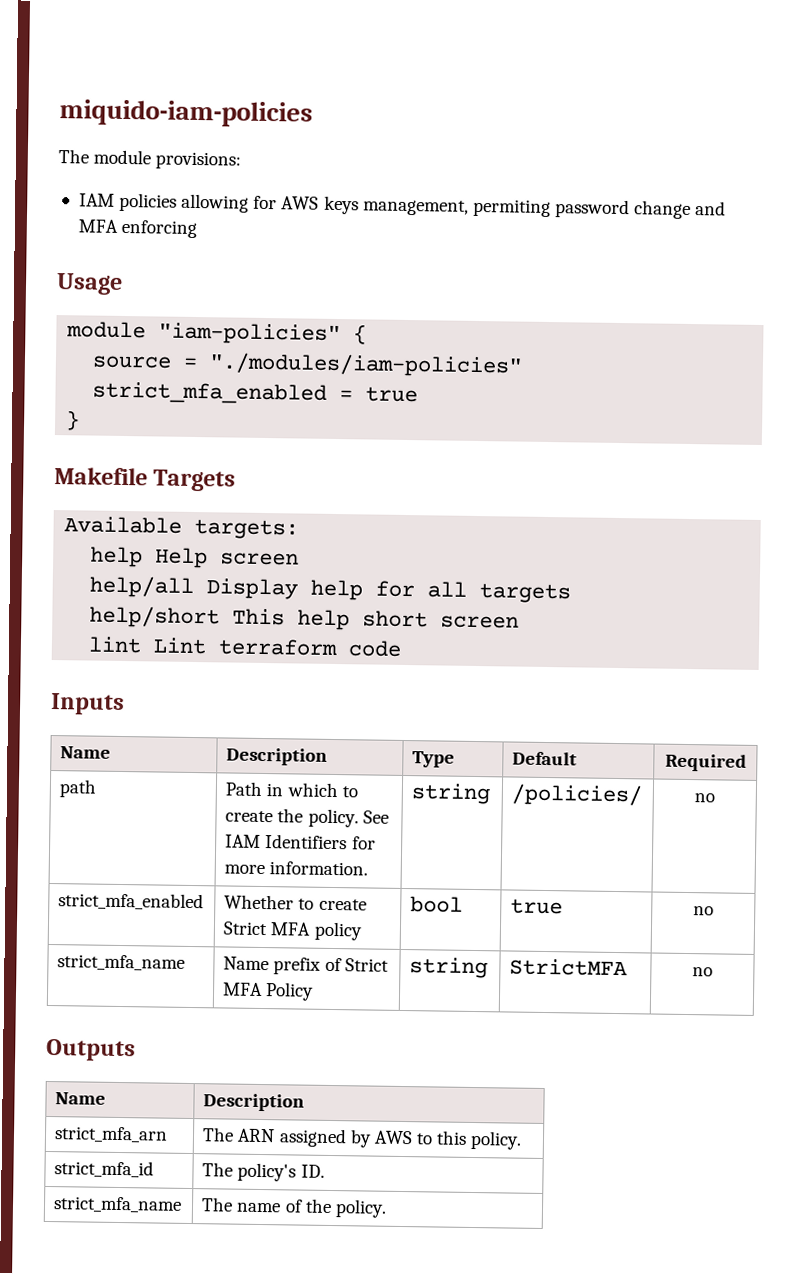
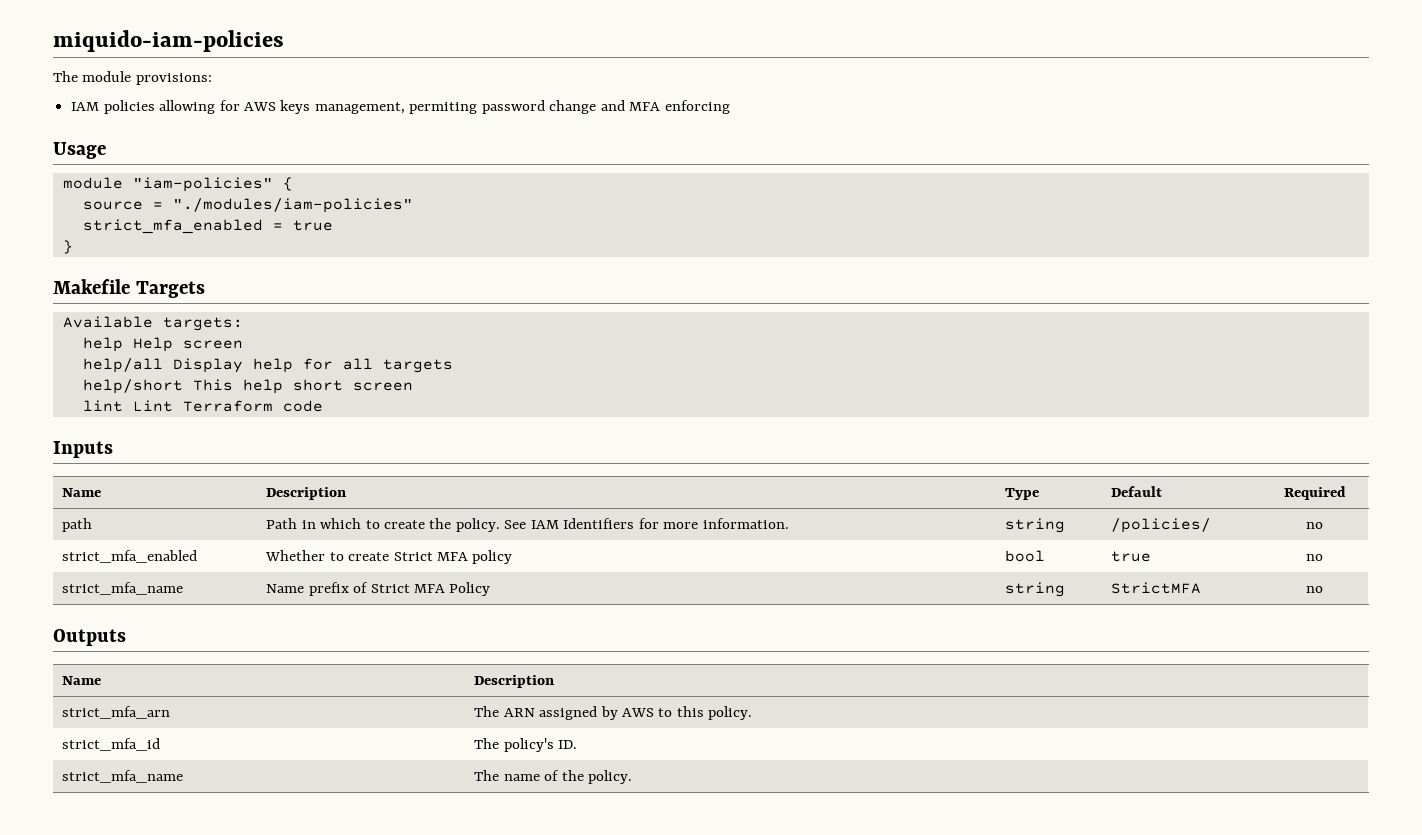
[218,638,339,657] terraform -> [182,400,273,412] Terraform

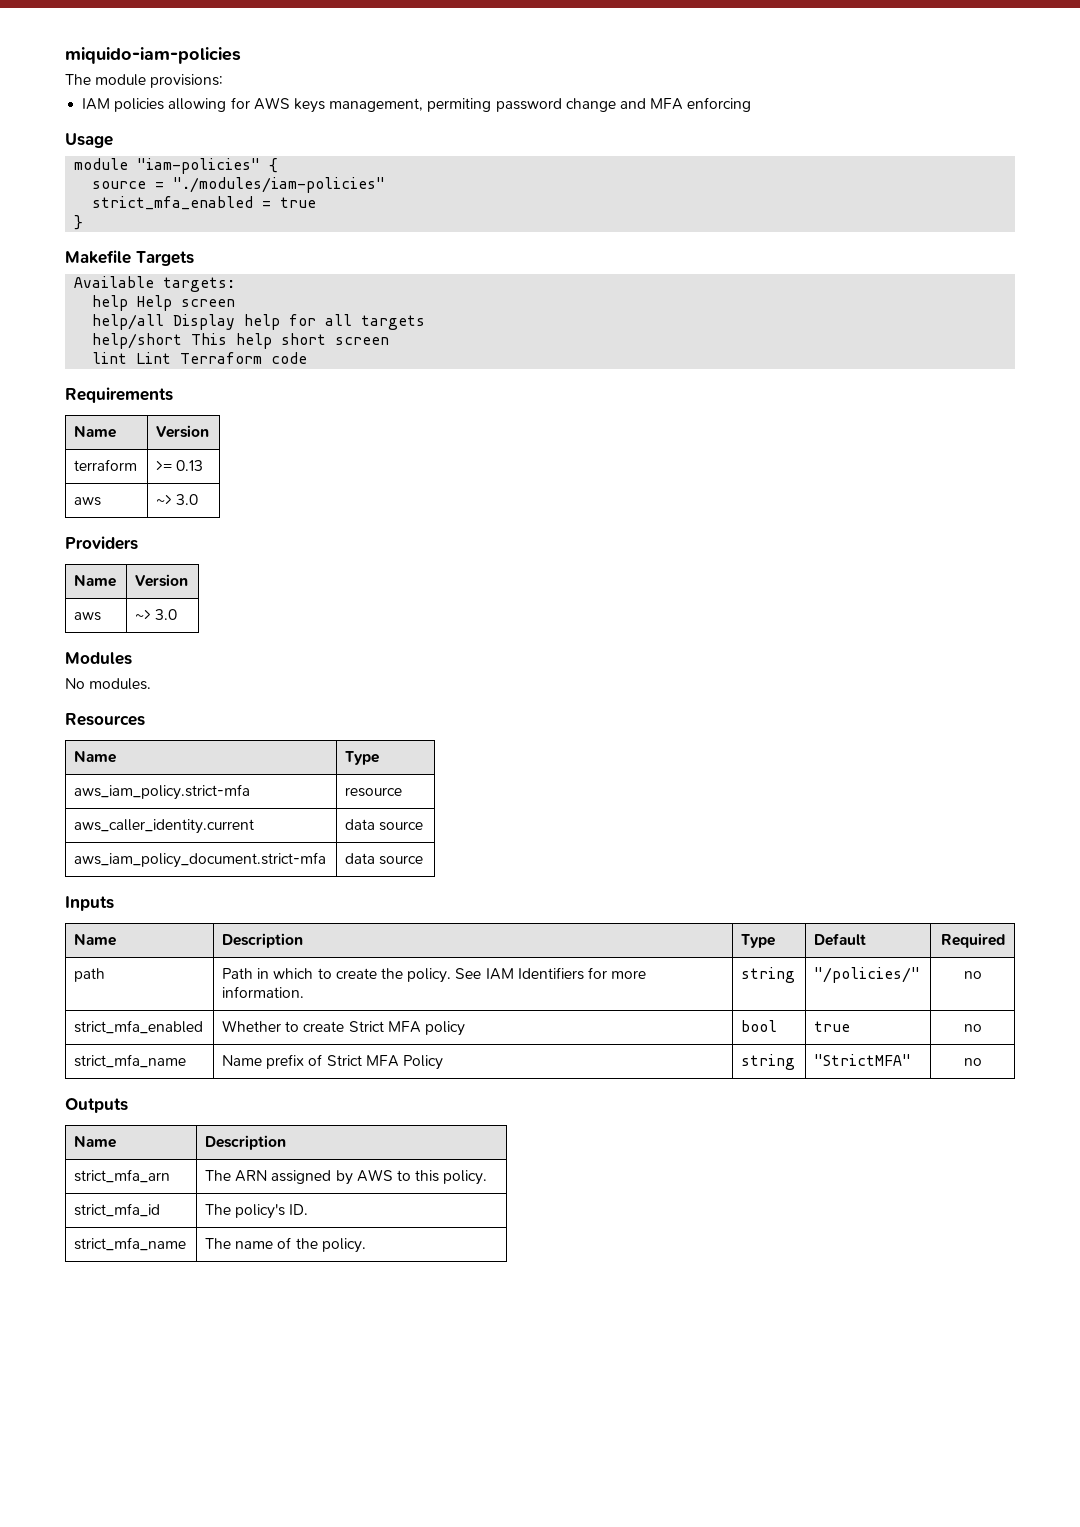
(323, 406) none -> [65,387,173,403] [74,426,117,438] [156,425,210,438] [74,459,138,471] [156,460,204,471] [74,497,102,506] [156,494,199,505] [65,536,138,550] [74,575,117,587] [135,574,189,587] [74,612,102,621] [135,609,178,620] [65,652,132,665] [65,678,152,690] [65,713,145,726] [74,751,117,763] [345,751,380,765] [74,784,251,800] [345,787,403,797] [74,819,255,834] [345,819,424,831] [74,852,327,868] [345,853,424,865] // Requirements // Name | Version // terraform | >= 0.13 // aws | ~> 3.0 // Providers // Name | Version // aws | ~> 3.0 // Modules // No modules. // Resources // Name | Type // aws_iam_policy.strict-mfa | resource // aws_caller_identity.current | data source // aws_iam_policy_document.strict-mfa | data source
[1111,518,1212,533] /policies/ -> [814,967,921,983] "/policies/"
[1111,582,1202,594] StrictMFA -> [814,1054,912,1066] "StrictMFA"

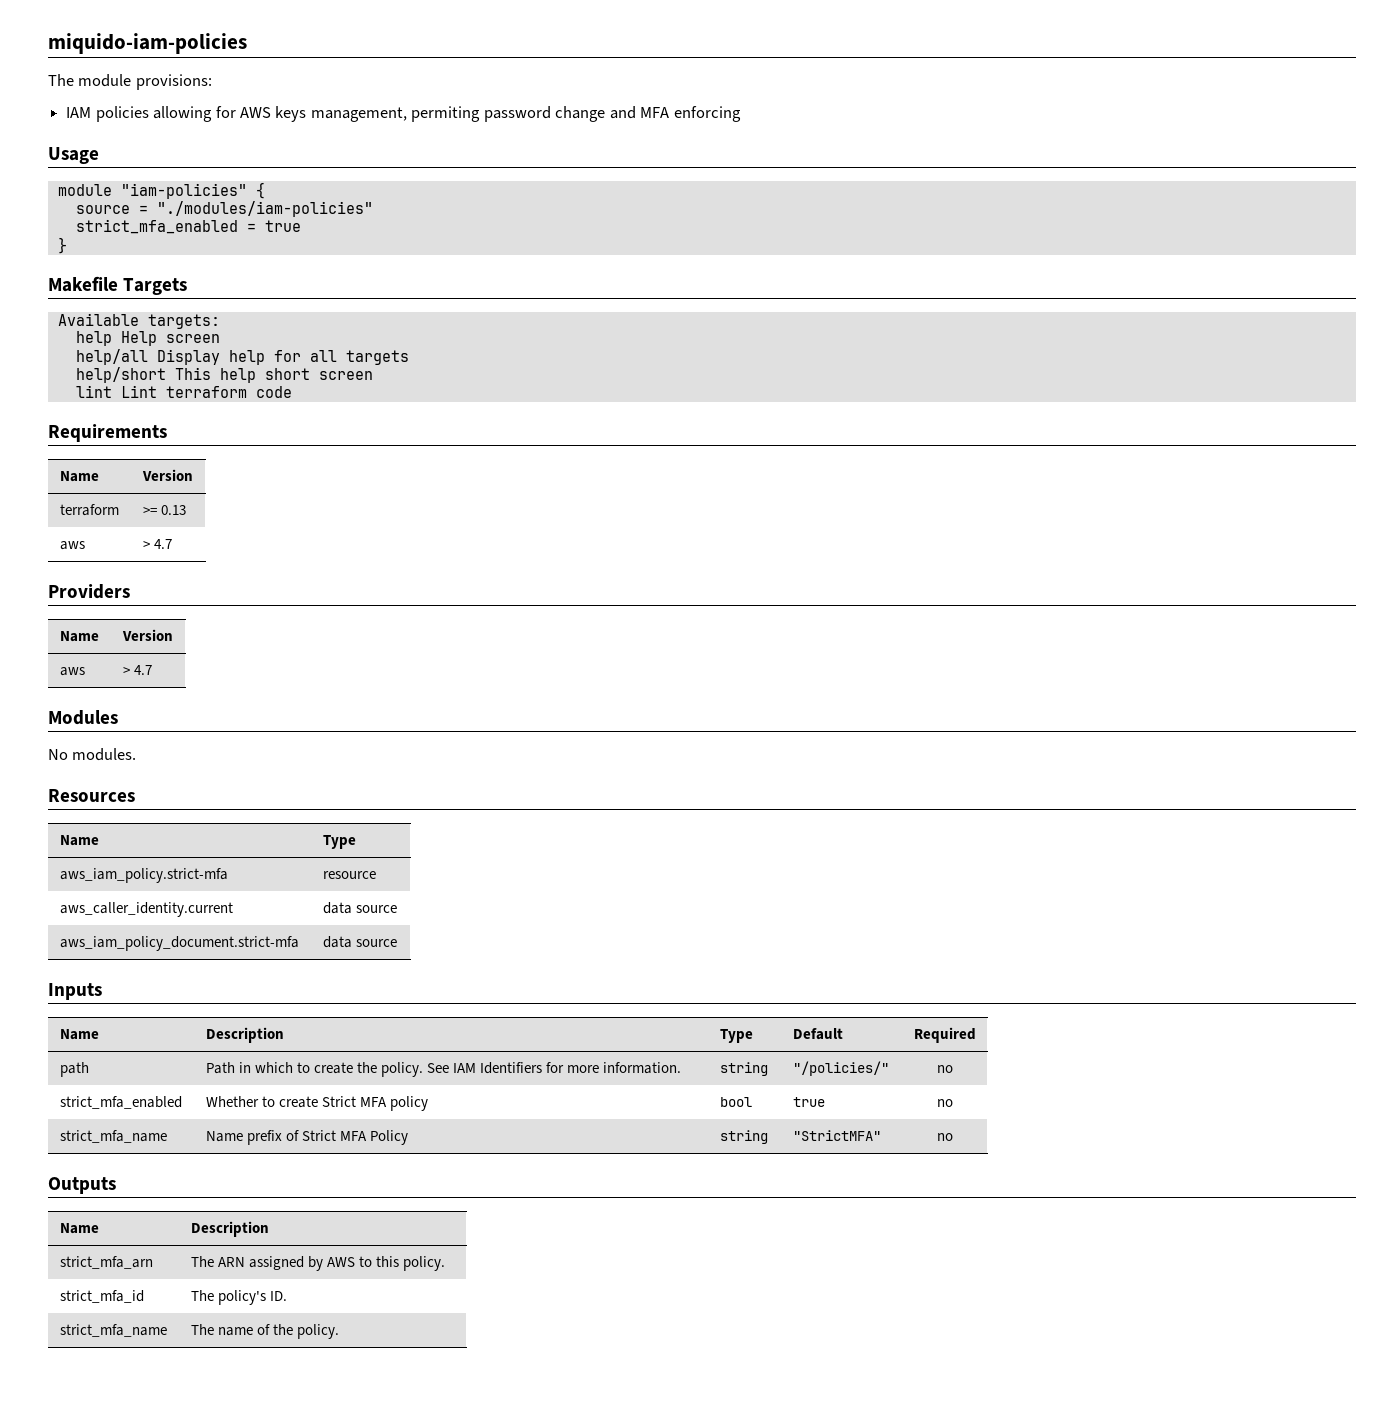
[180,352,263,364] Terraform -> [165,386,247,398] terraform
[156,494,199,505] ~> 3.0 -> [142,539,172,549] > 4.7
[135,609,178,620] ~> 3.0 -> [122,665,152,675] > 4.7

